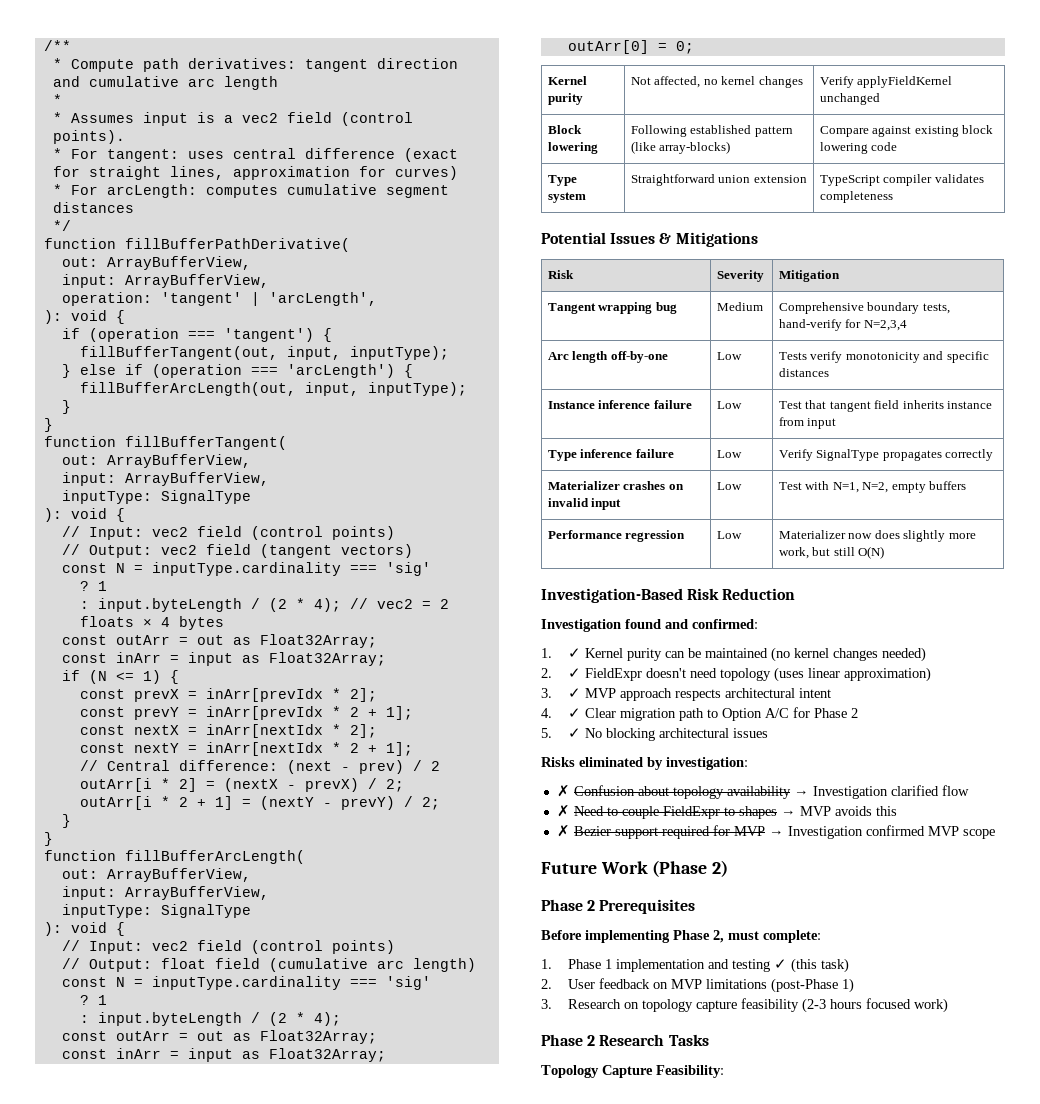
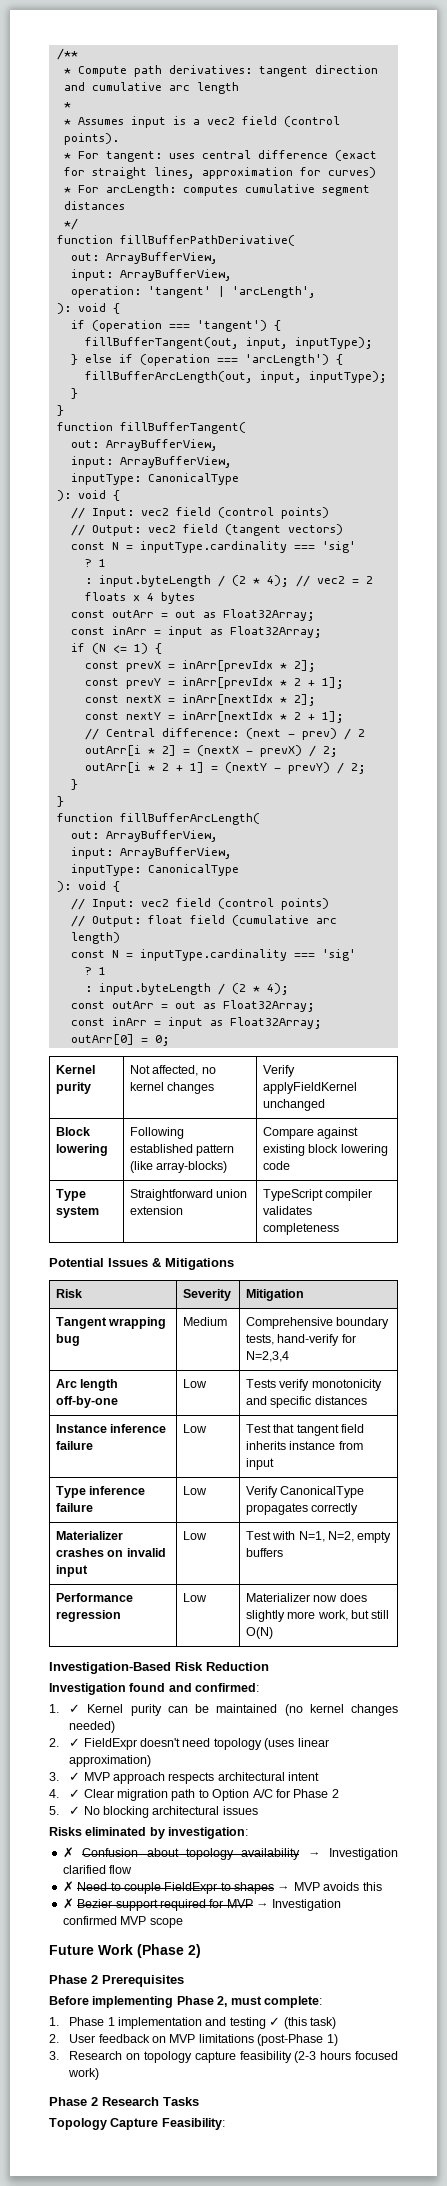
[160,490,251,504] SignalType -> [147,473,239,485] CanonicalType
[160,904,251,918] SignalType -> [147,864,239,876] CanonicalType
[816,449,880,461] SignalType -> [280,1486,365,1498] CanonicalType

